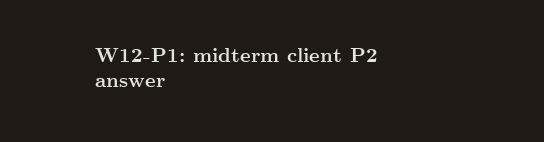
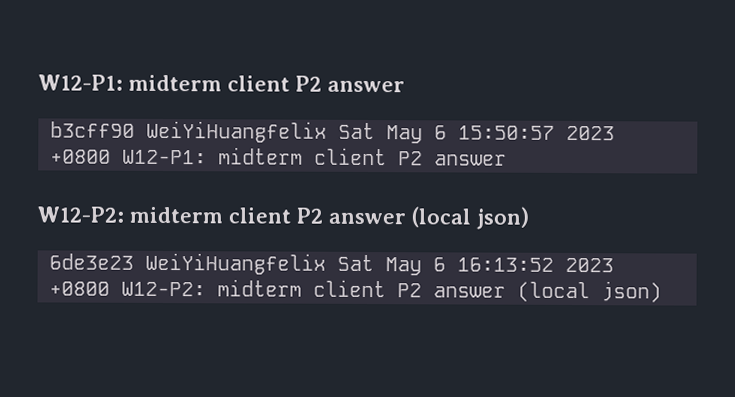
[95,48,378,62] [95,78,165,87] W12-P1: midterm client P2 answer -> [38,74,405,93] [50,120,616,144] [50,147,508,166] [37,206,529,230] [49,252,615,276] [49,279,663,303] W12-P1: midterm client P2 answer // b3cff90 WeiYiHuangfelix Sat May 6 15:50:57 2023 +0800 W12-P1: midterm client P2 answer // W12-P2: midterm client P2 answer (local json) // 6de3e23 WeiYiHuangfelix Sat May 6 16:13:52 2023 +0800 W12-P2: midterm client P2 answer (local json)

